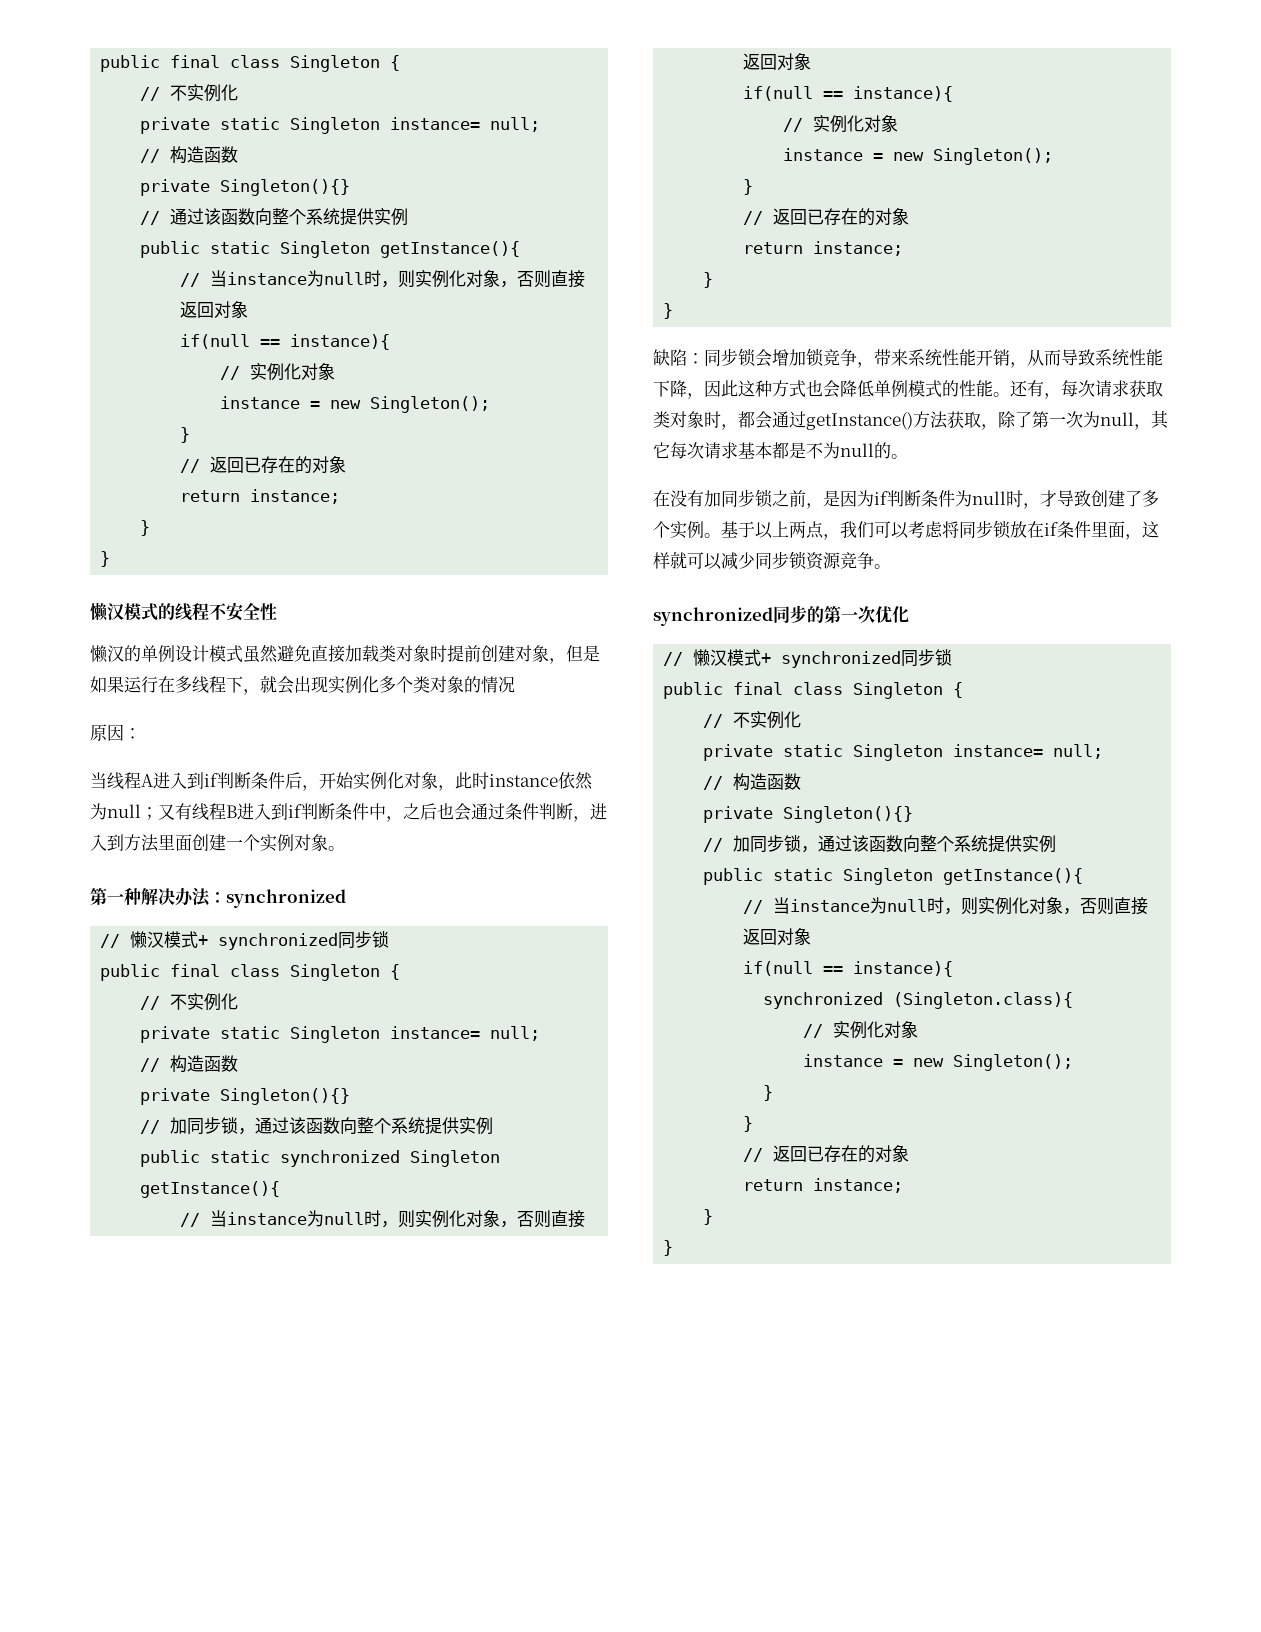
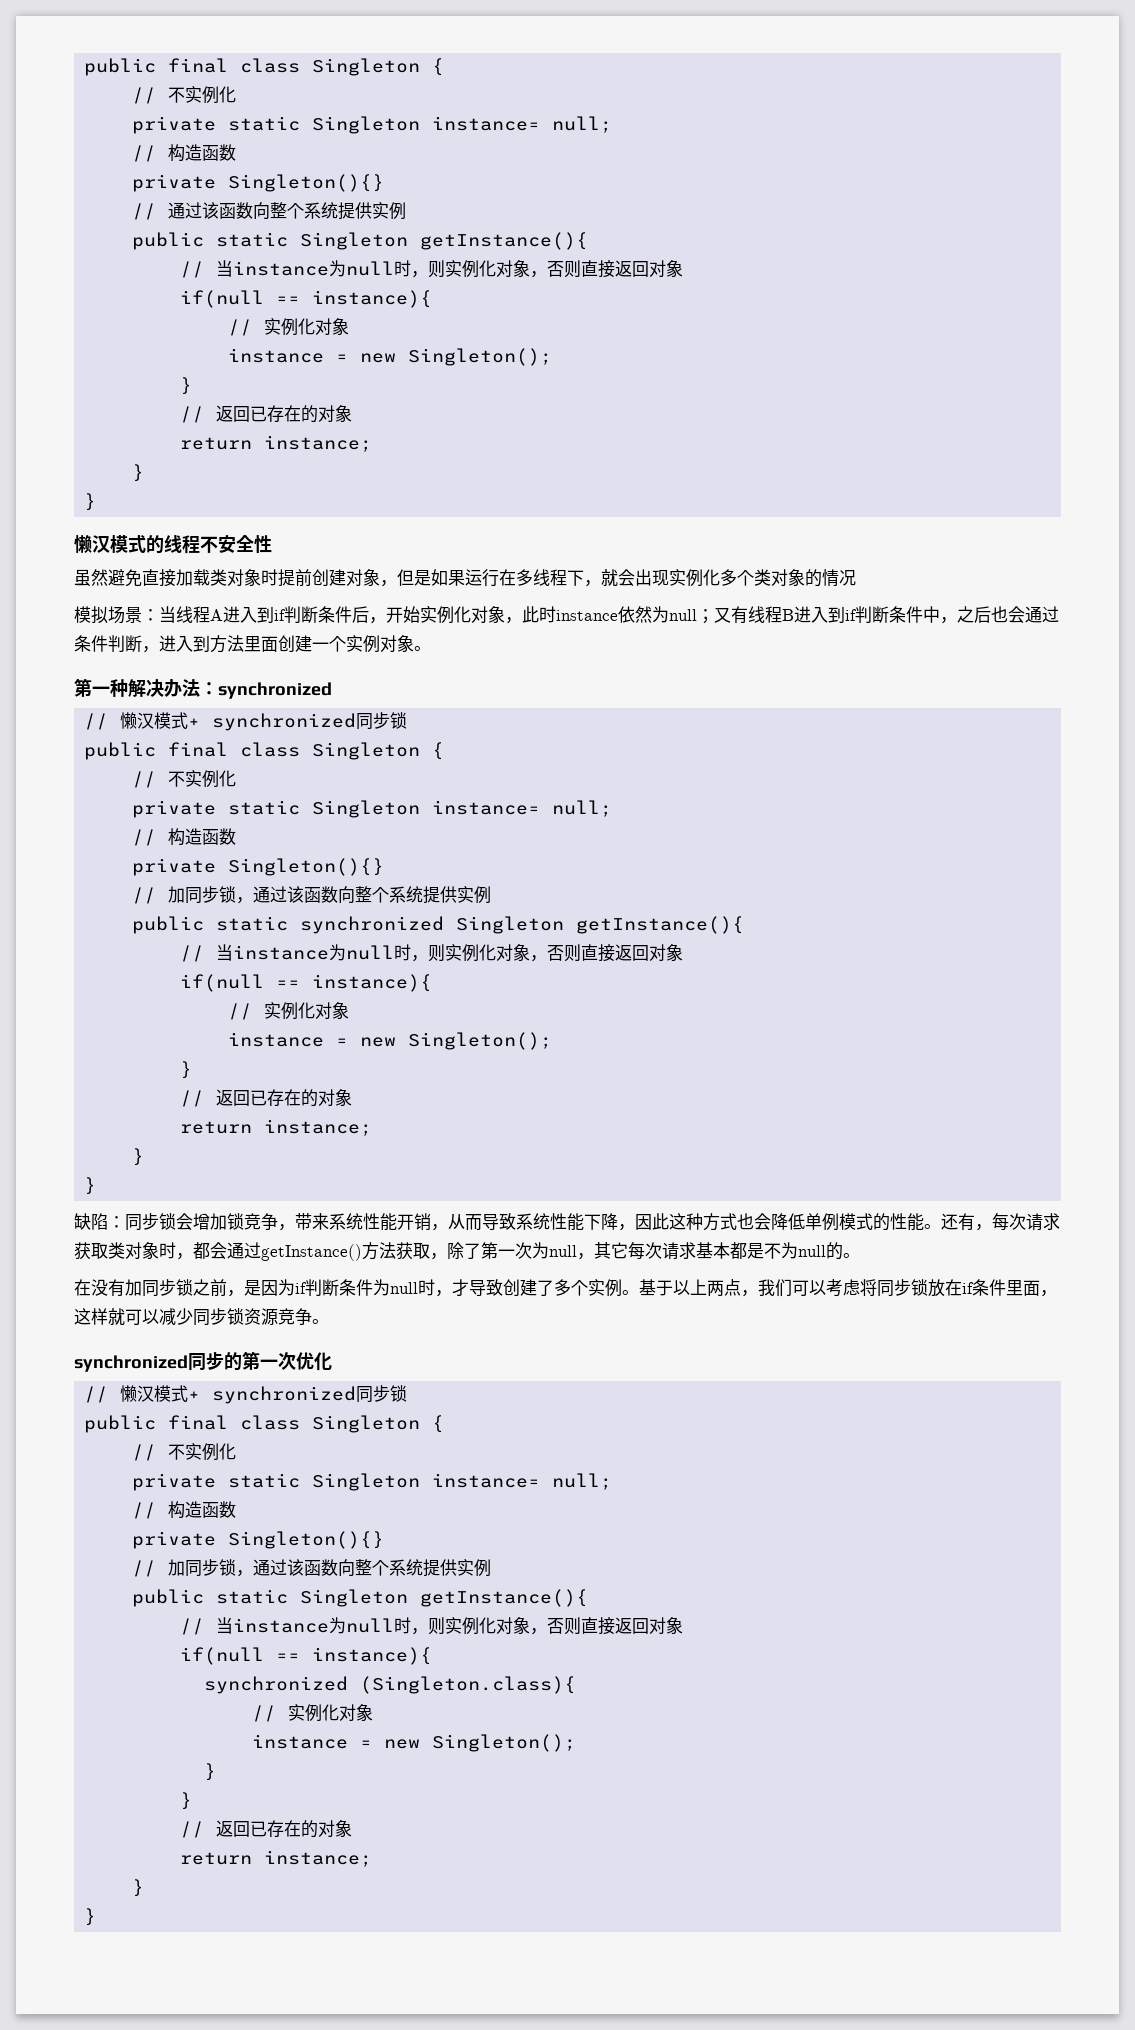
[90,645,243,663] 懒汉的单例设计模式 -> (272, 544) none
[90,724,141,741] 原因： // -> [74,606,159,624] 模拟场景：

